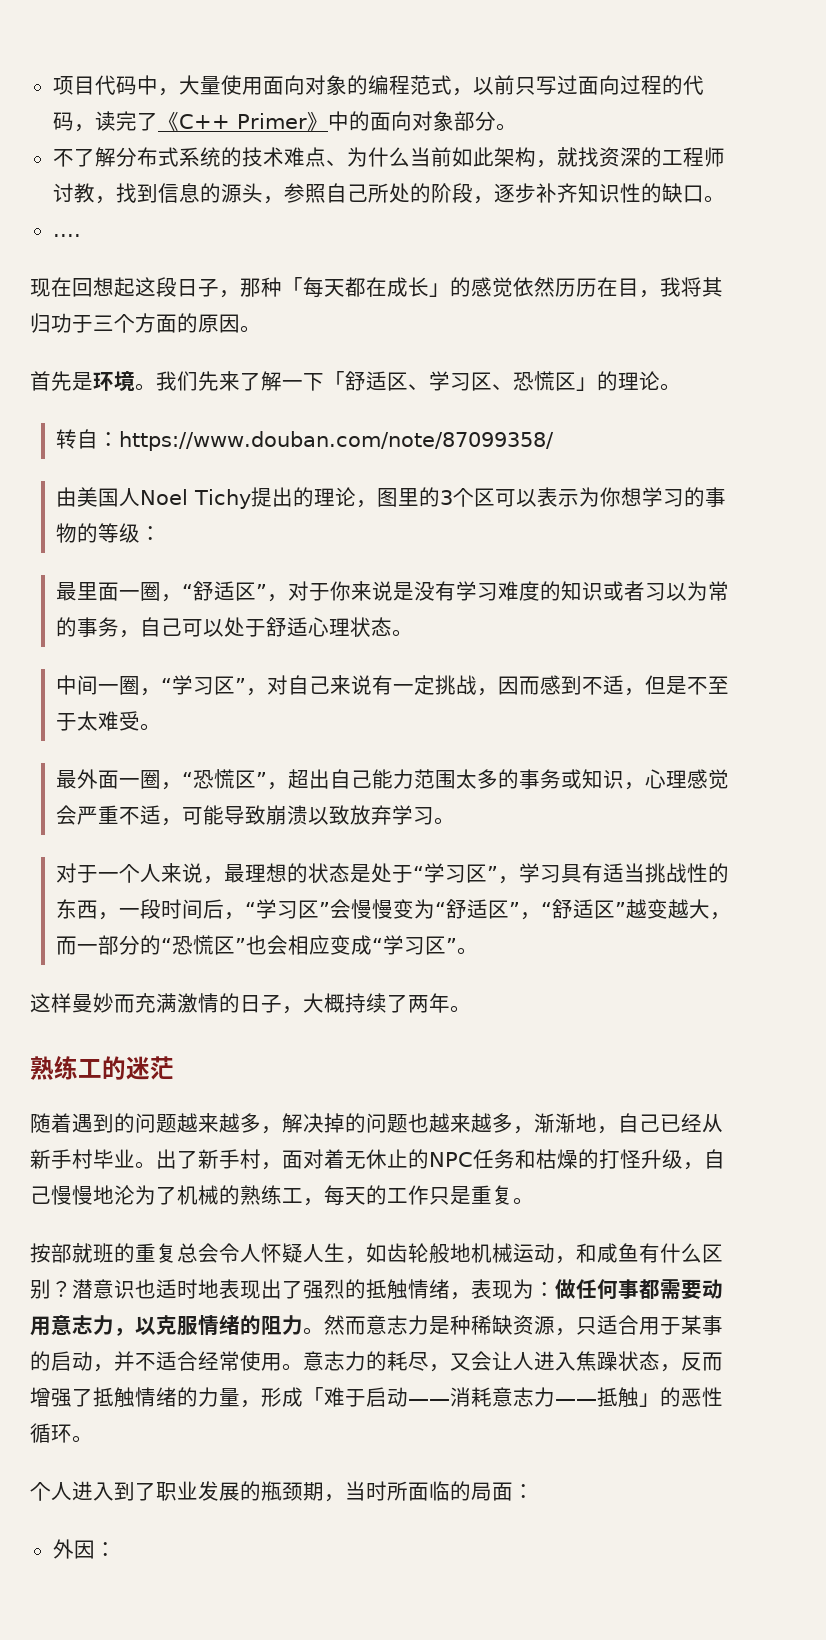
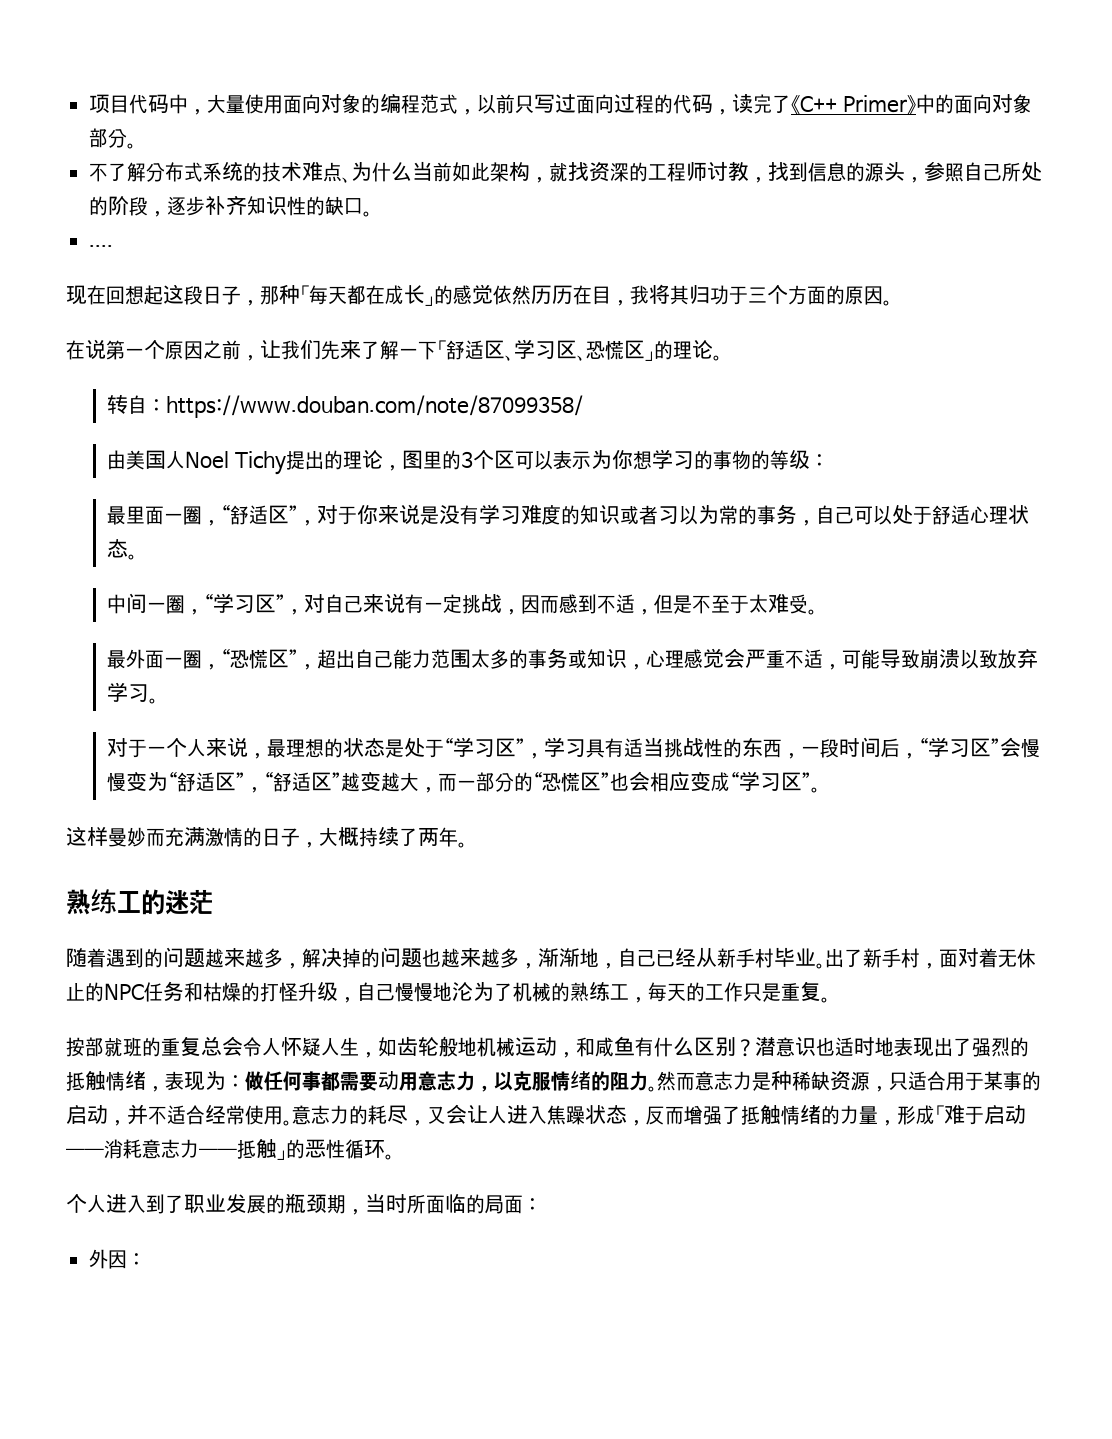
[30,371,156,391] 首先是环境。 -> [66,339,281,361] 在说第一个原因之前，让

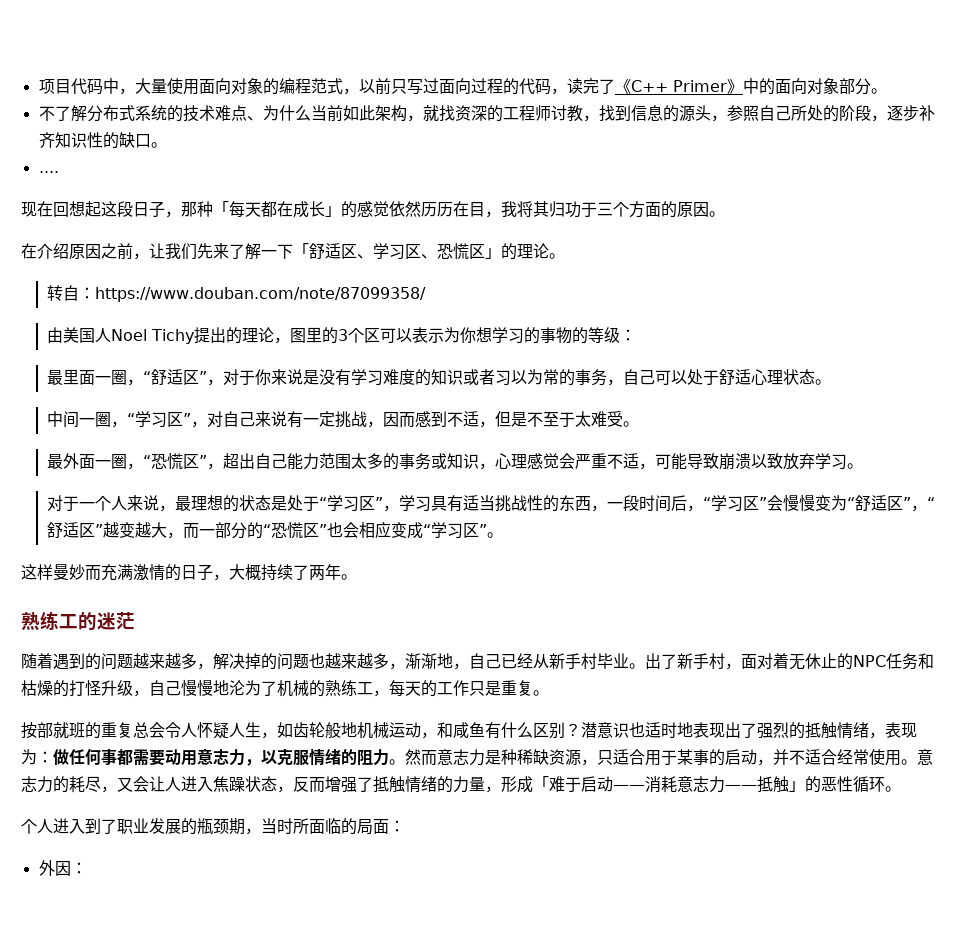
[85,339,165,360] 说第一个 -> [37,243,69,259] 介绍

